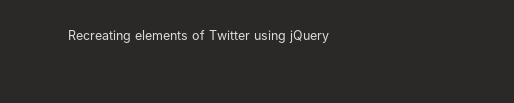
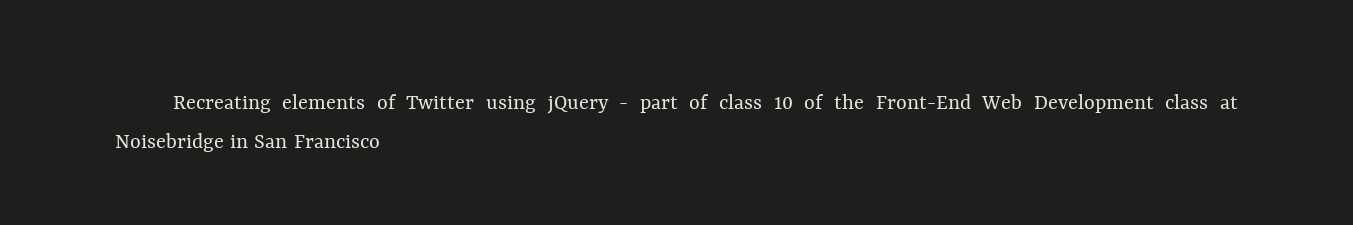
(329, 36) none -> [619,94,1238,113] [115,133,380,152] - part of class 10 of the Front-End Web Development class at Noisebridge in San Francisco

